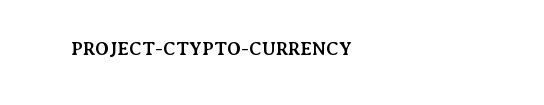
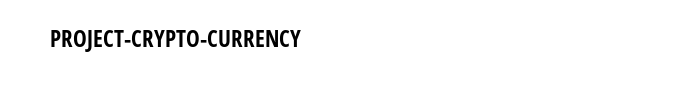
[71,42,352,57] PROJECT-CTYPTO-CURRENCY -> [50,30,301,52] PROJECT-CRYPTO-CURRENCY

